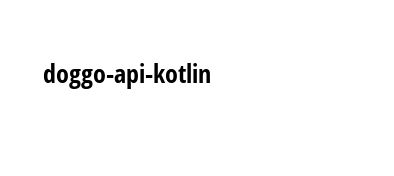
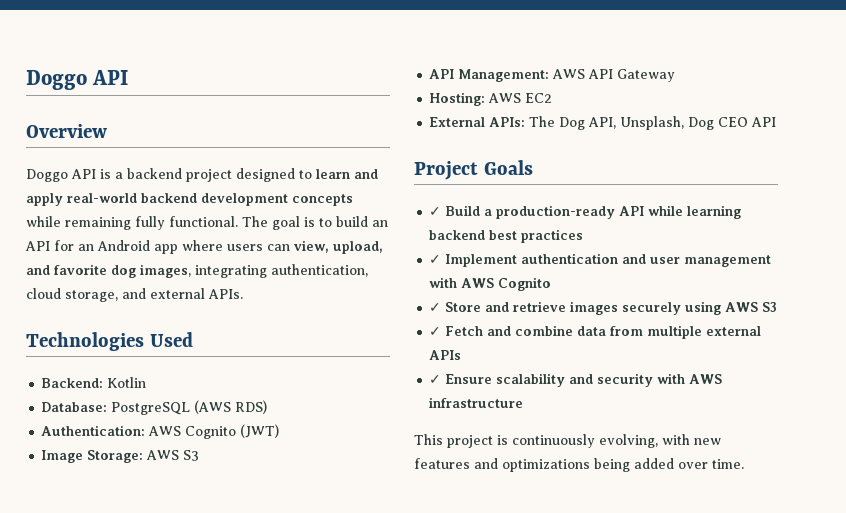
[43,63,211,89] doggo-api-kotlin -> [26,70,129,90] [26,124,107,138] [26,168,378,182] [26,193,353,206] [26,216,388,230] [25,240,383,254] [26,264,368,278] [26,288,243,302] [26,332,193,351] [41,377,147,388] [41,400,268,415] [41,424,280,439] [41,450,200,463] [429,69,676,82] [429,92,553,106] [429,116,777,130] [414,160,533,180] [429,205,742,219] [429,229,584,243] [429,253,772,267] [429,277,552,291] [429,301,778,315] [429,325,762,339] [429,350,462,360] [429,373,723,387] [429,397,524,408] [414,434,721,448] [414,458,744,472] Doggo API // Overview // Doggo API is a backend project designed to learn and apply real-world backend development concepts while remaining fully functional. The goal is to build an API for an Android app where users can view, upload, and favorite dog images, integrating authentication, cloud storage, and external APIs. // Technologies Used // Backend: Kotlin // Database: PostgreSQL (AWS RDS) // Authentication: AWS Cognito (JWT) // Image Storage: AWS S3 // API Management: AWS API Gateway // Hosting: AWS EC2 // External APIs: The Dog API, Unsplash, Dog CEO API // Project Goals // ✓ Build a production-ready API while learning backend best practices // ✓ Implement authentication and user management with AWS Cognito // ✓ Store and retrieve images securely using AWS S3 // ✓ Fetch and combine data from multiple external APIs // ✓ Ensure scalability and security with AWS infrastructure // This project is continuously evolving, with new features and optimizations being added over time.

